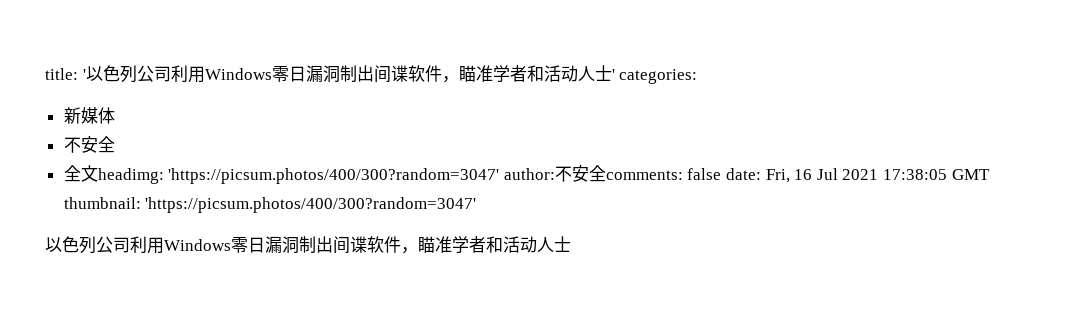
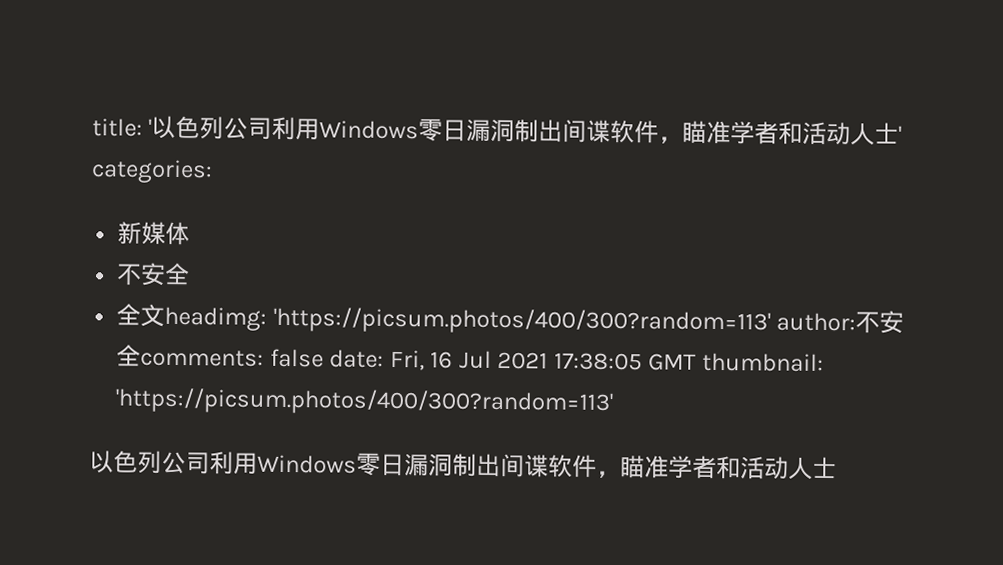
[168,168,500,184] 'https://picsum.photos/400/300?random=3047' -> [272,306,771,336] 'https://picsum.photos/400/300?random=113'
[145,197,477,213] 'https://picsum.photos/400/300?random=3047' -> [115,387,614,417] 'https://picsum.photos/400/300?random=113'

